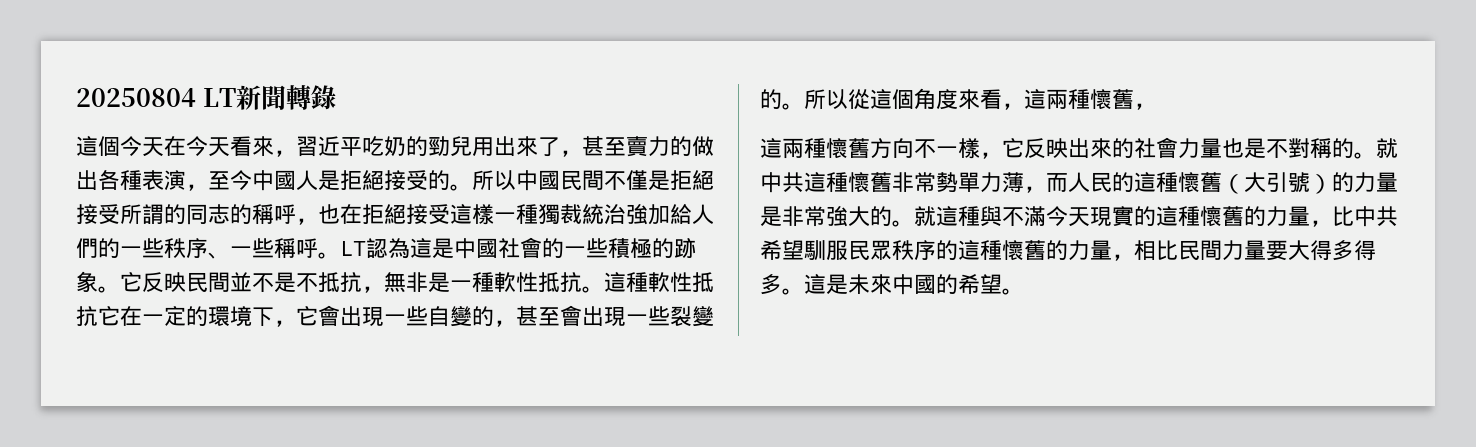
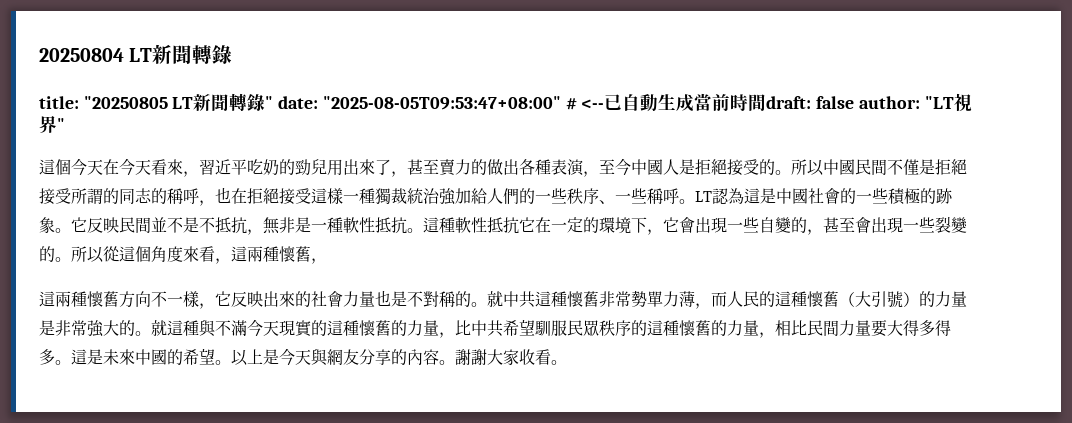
(336, 97) none -> [39,93,972,112] [39,116,65,133] // title: "20250805 LT新聞轉錄" date: "2025-08-05T09:53:47+08:00" # <--已自動生成當前時間draft: false author: "LT視界"
(1024, 291) none -> [231,348,567,366] 以上是今天與網友分享的內容。謝謝大家收看。

